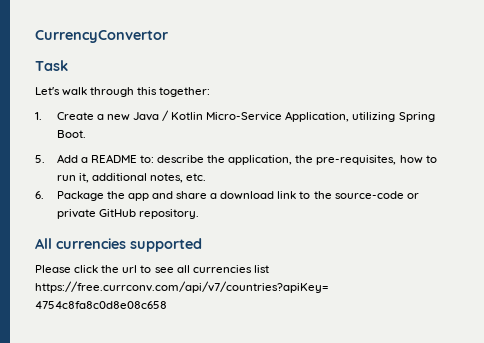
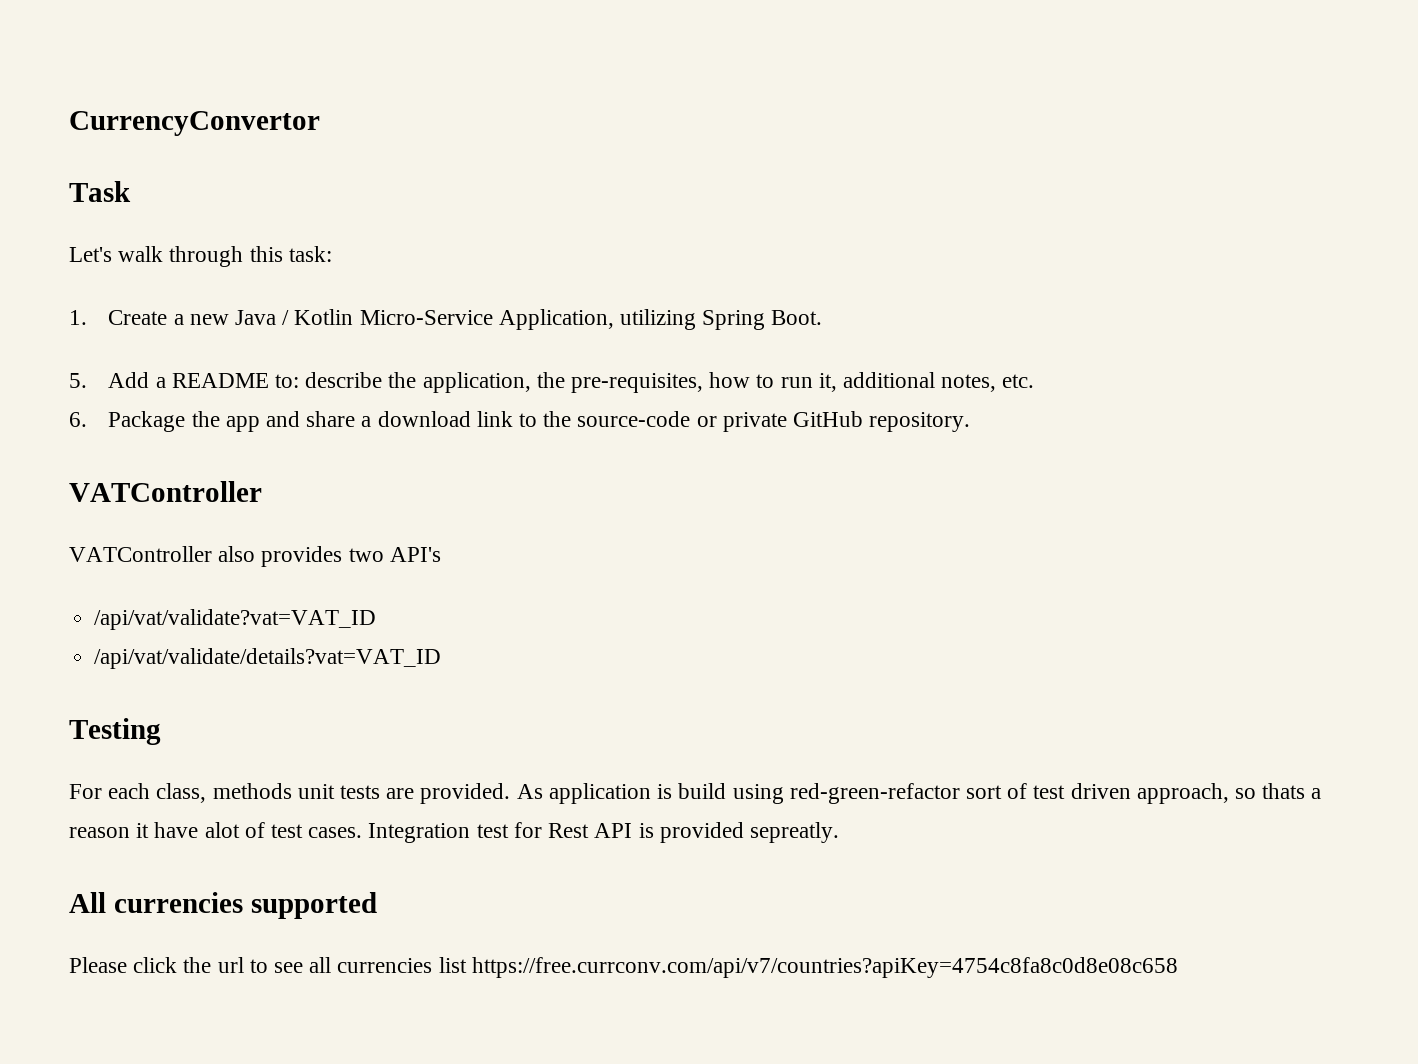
[159,87,211,97] together: -> [288,246,332,262] task:
(199, 214) none -> [69,481,262,502] [69,546,441,567] [94,609,377,630] [94,648,442,669] [69,718,161,745] [69,783,1322,804] [69,822,839,843] // VATController // VATController also provides two API's // /api/vat/validate?vat=VAT_ID // /api/vat/validate/details?vat=VAT_ID // Testing // For each class, methods unit tests are provided. As application is build using red-green-refactor sort of test driven approach, so thats a reason it have alot of test cases. Integration test for Rest API is provided sepreatly.

